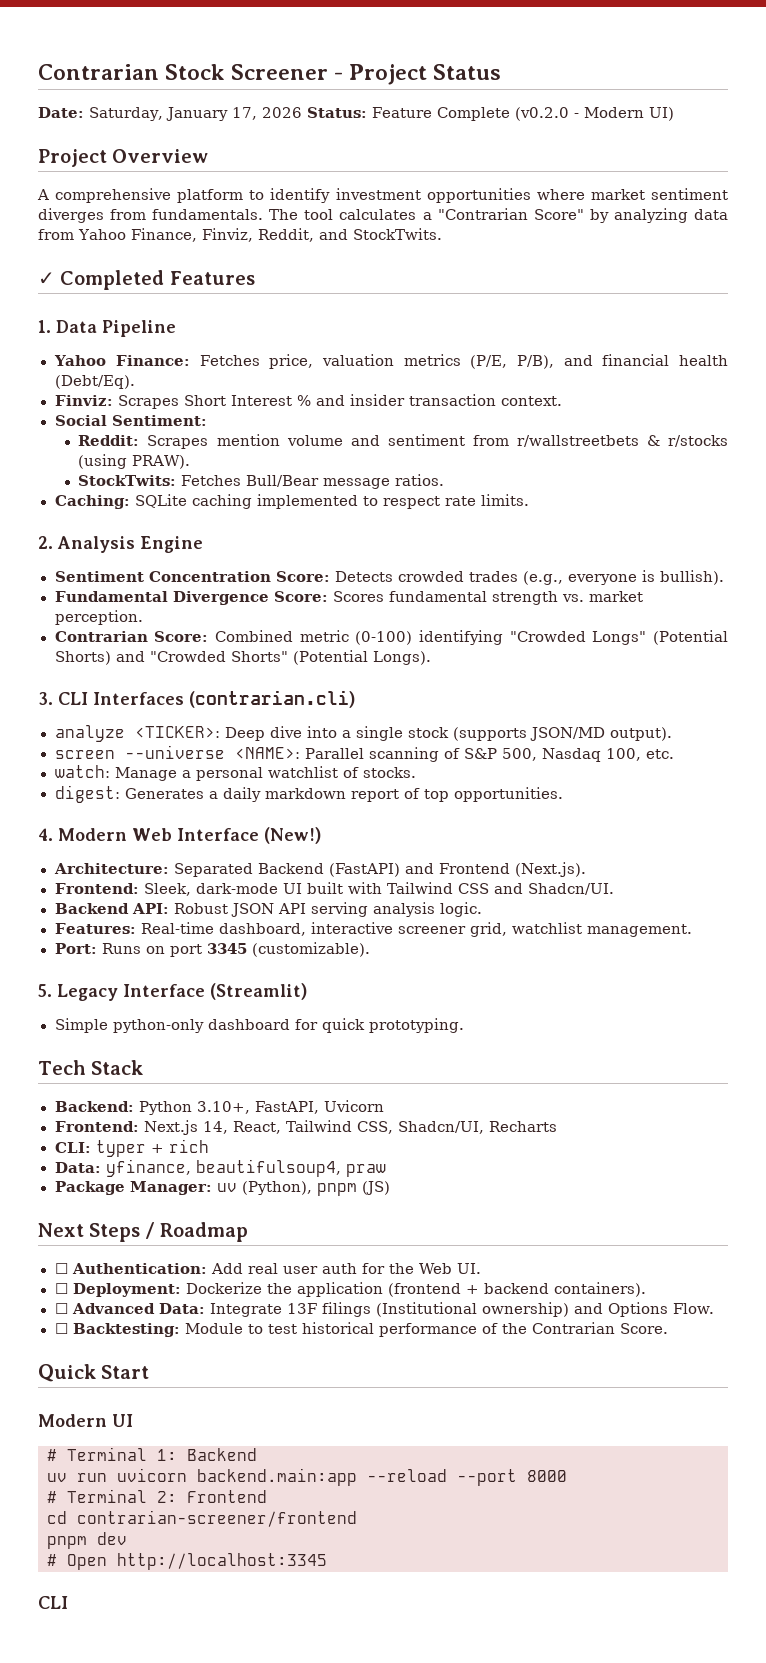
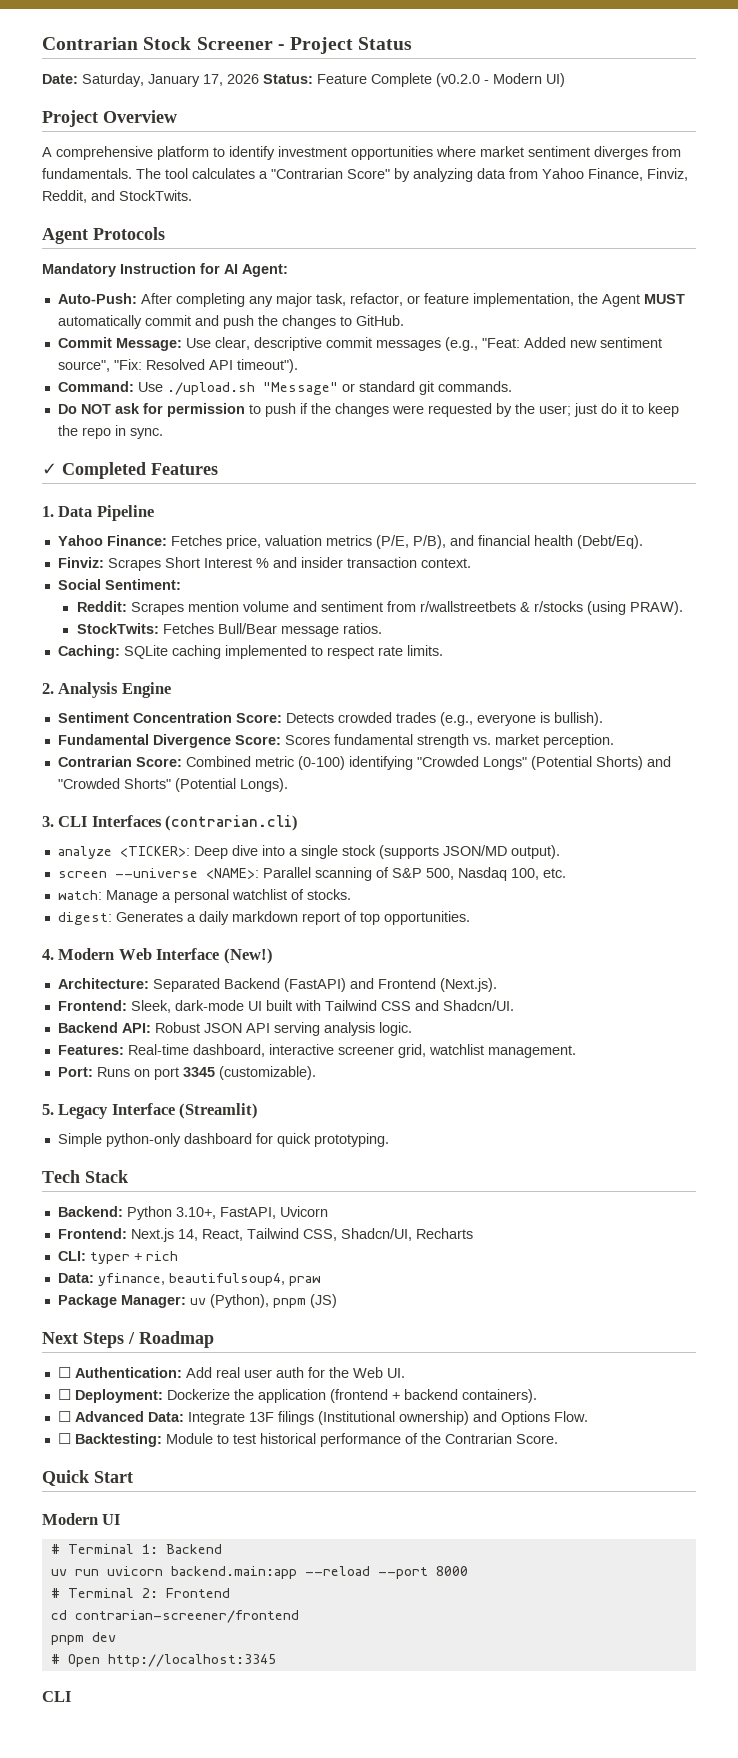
(442, 234) none -> [42,227,165,244] [42,263,288,277] [57,293,685,307] [57,315,404,329] [57,337,662,351] [57,359,298,373] [57,381,512,395] [57,403,679,417] [57,425,163,439] // Agent Protocols // Mandatory Instruction for AI Agent: // Auto-Push: After completing any major task, refactor, or feature implementation, the Agent MUST automatically commit and push the changes to GitHub. // Commit Message: Use clear, descriptive commit messages (e.g., "Feat: Added new sentiment source", "Fix: Resolved API timeout"). // Command: Use ./upload.sh "Message" or standard git commands. // Do NOT ask for permission to push if the changes were requested by the user; just do it to keep the repo in sync.

